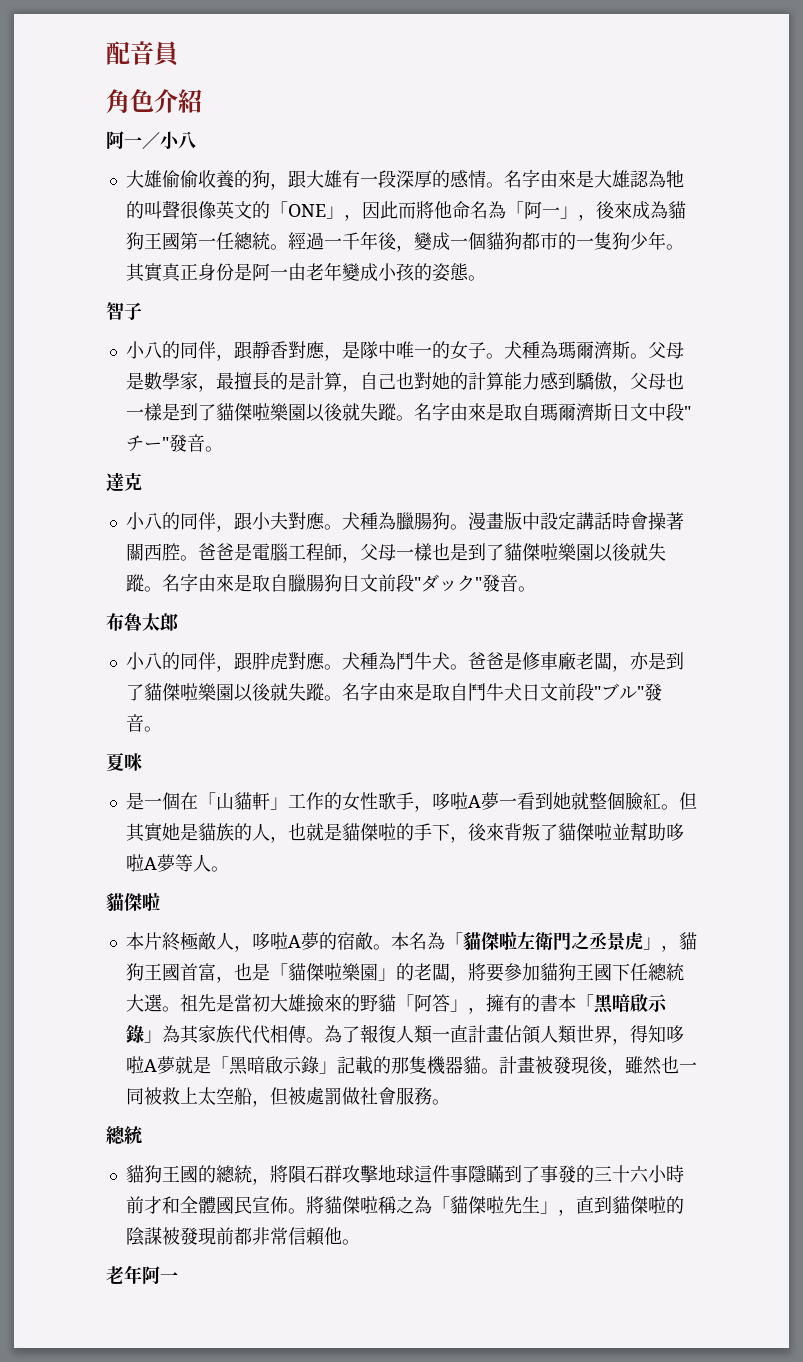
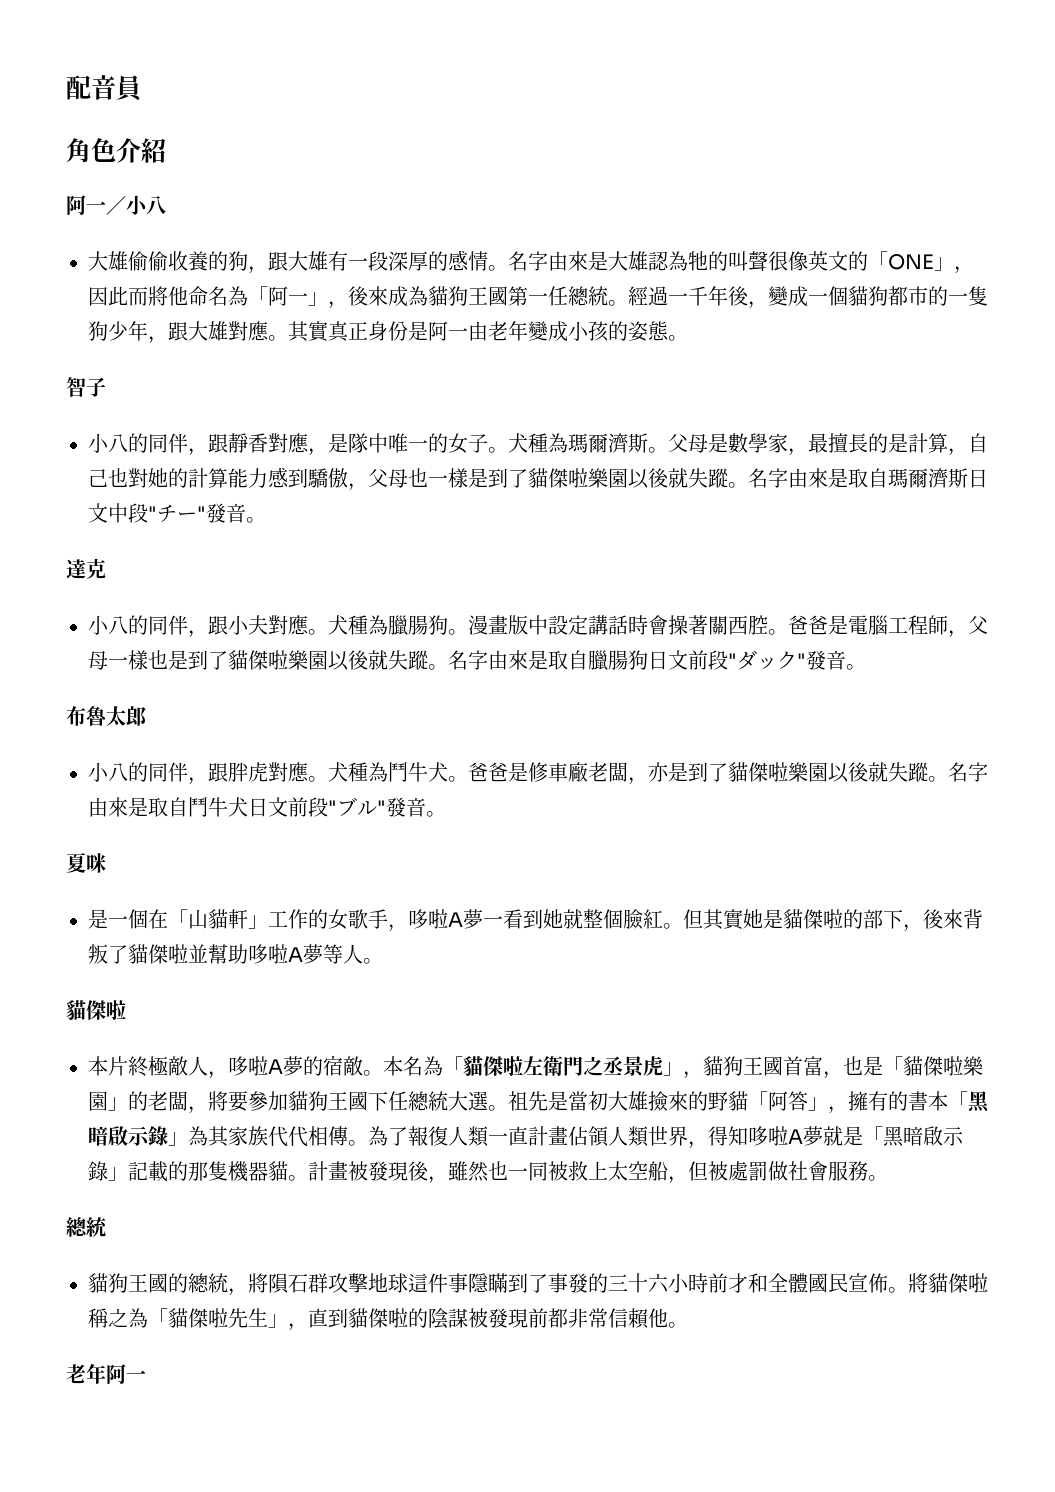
(666, 240) none -> [148,321,269,344] ，跟大雄對應
[359,792,378,810] 性 -> (348, 919) none
[215,823,432,843] 族的人，也就是貓傑啦的手 -> [803,909,883,929] 傑啦的部

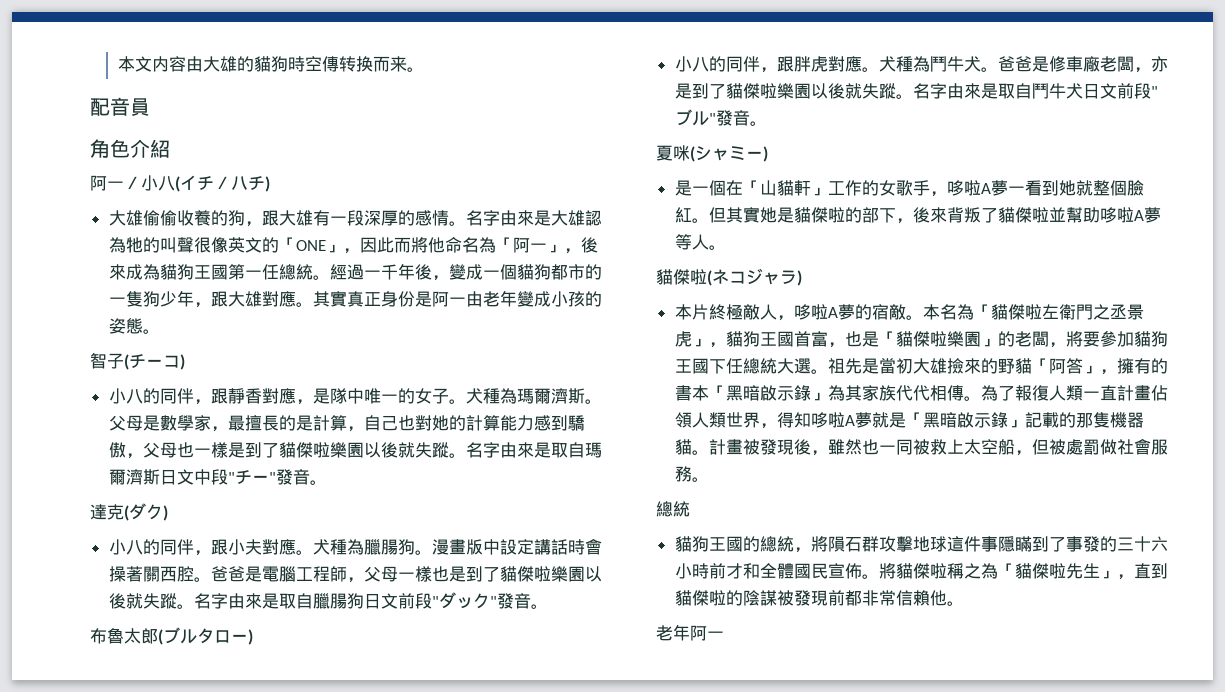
(66, 87) none -> [117,56,424,72] 本文内容由大雄的貓狗時空傳转换而来。 //
(166, 205) none -> [175,175,270,192] (イチ／ハチ)
(106, 387) none -> [124,354,185,370] (チーコ)
(106, 568) none -> [124,503,168,521] (ダク)
(146, 716) none -> [158,627,253,645] (ブルタロー)
(106, 863) none -> [690,146,768,162] (シャミー)
(126, 1010) none -> [707,268,802,286] (ネコジャラ)

